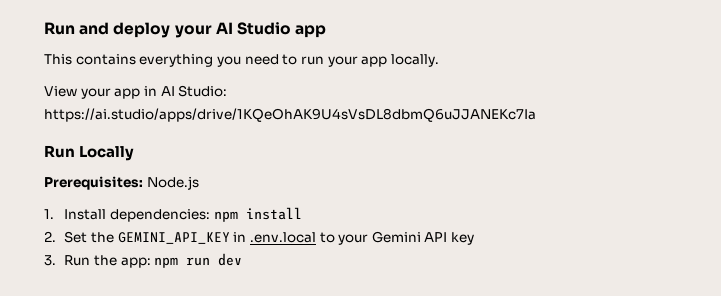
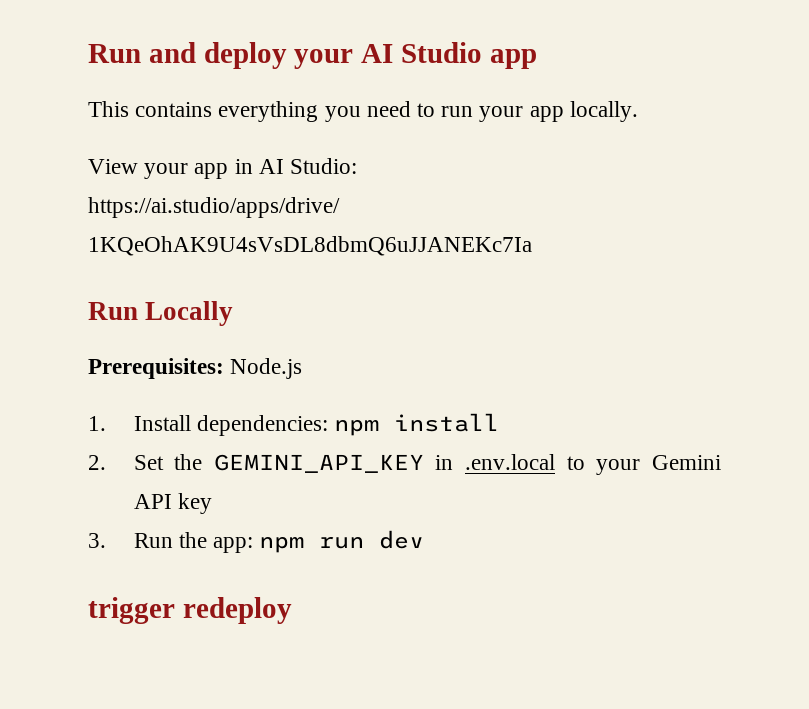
(243, 259) none -> [88,597,292,624] // trigger redeploy

